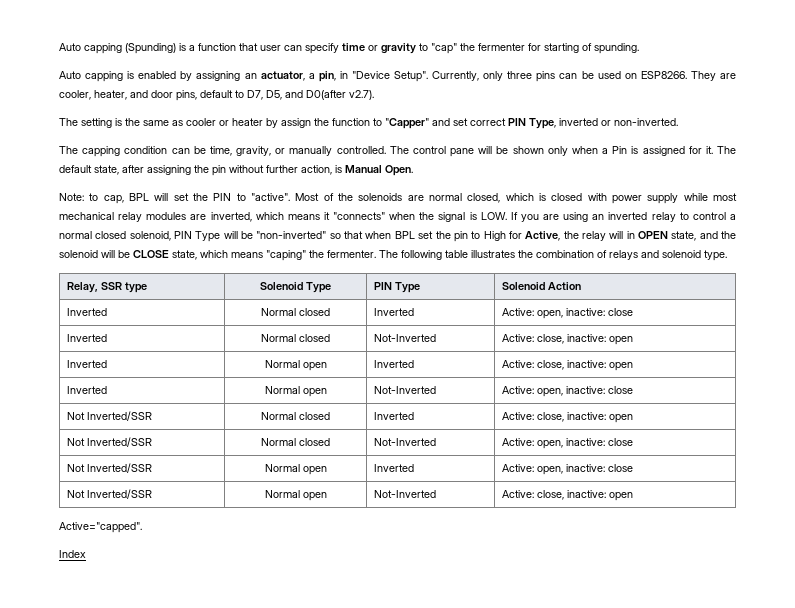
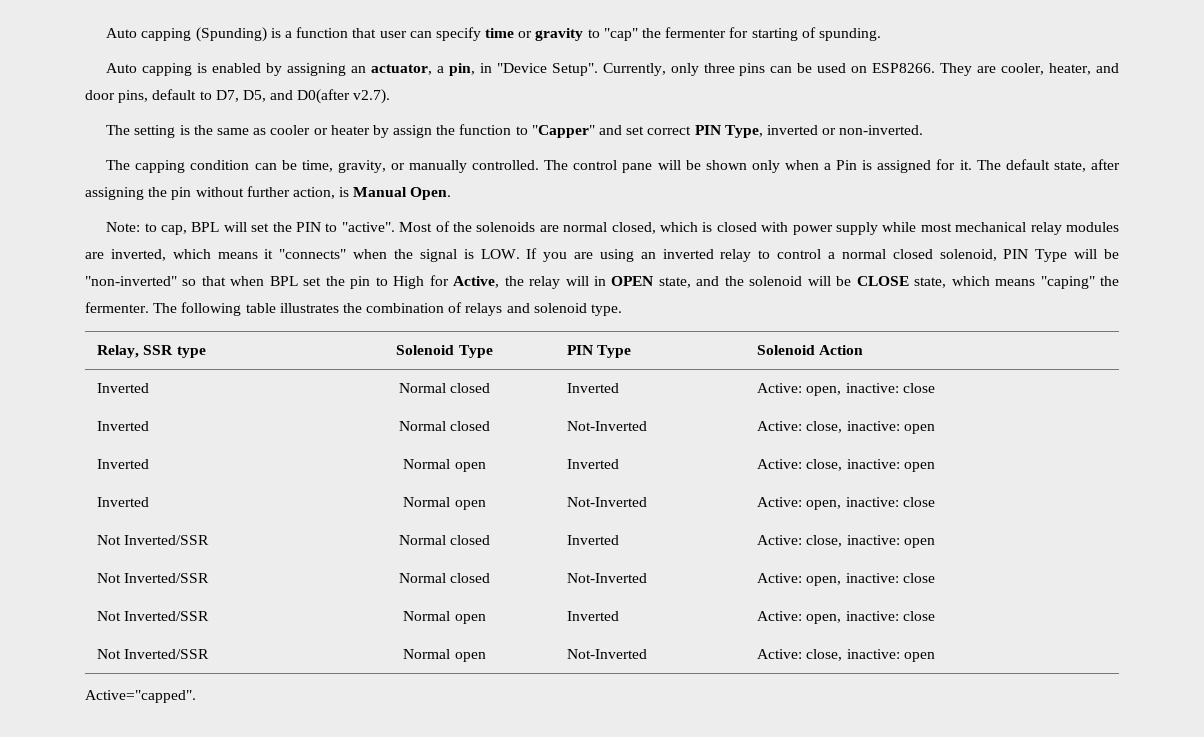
[59,550,86,558] // Index -> (196, 696) none

